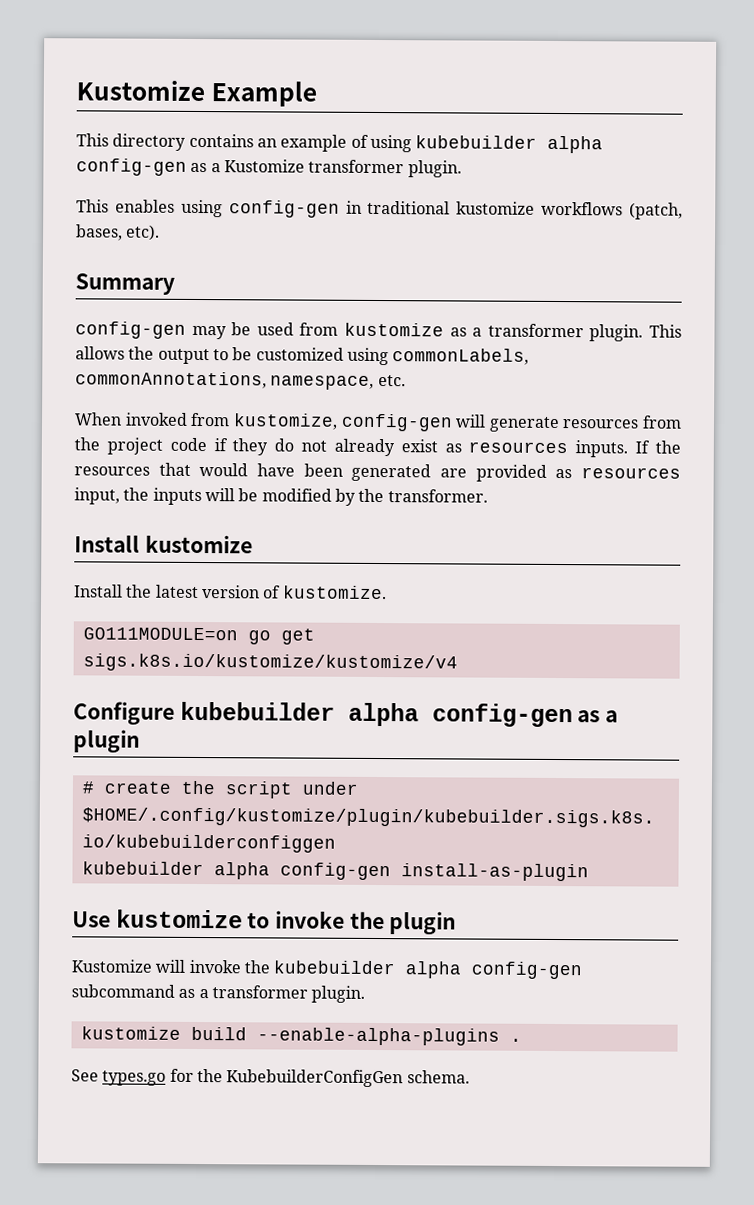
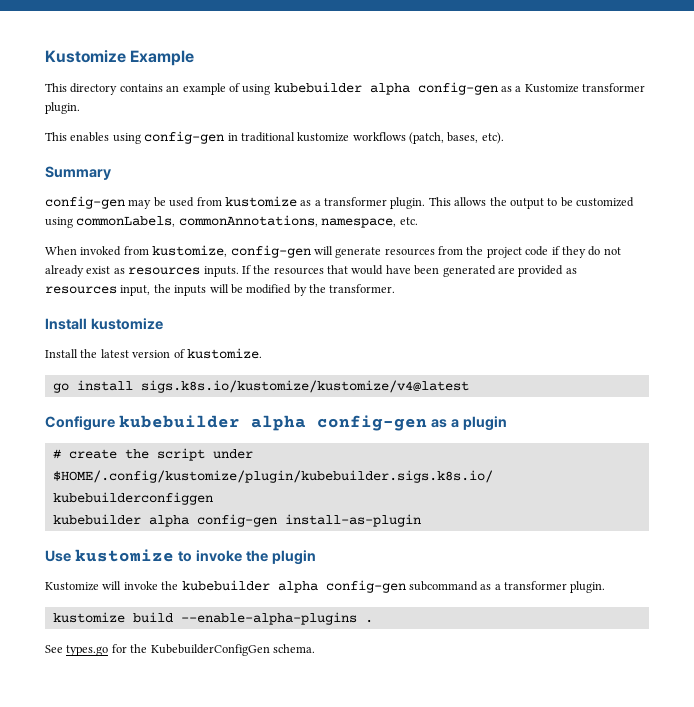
[82,627,315,645] [82,653,458,673] GO111MODULE=on go get sigs.k8s.io/kustomize/kustomize/v4 -> [52,380,469,393] go install sigs.k8s.io/kustomize/kustomize/v4@latest

